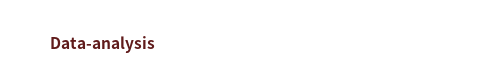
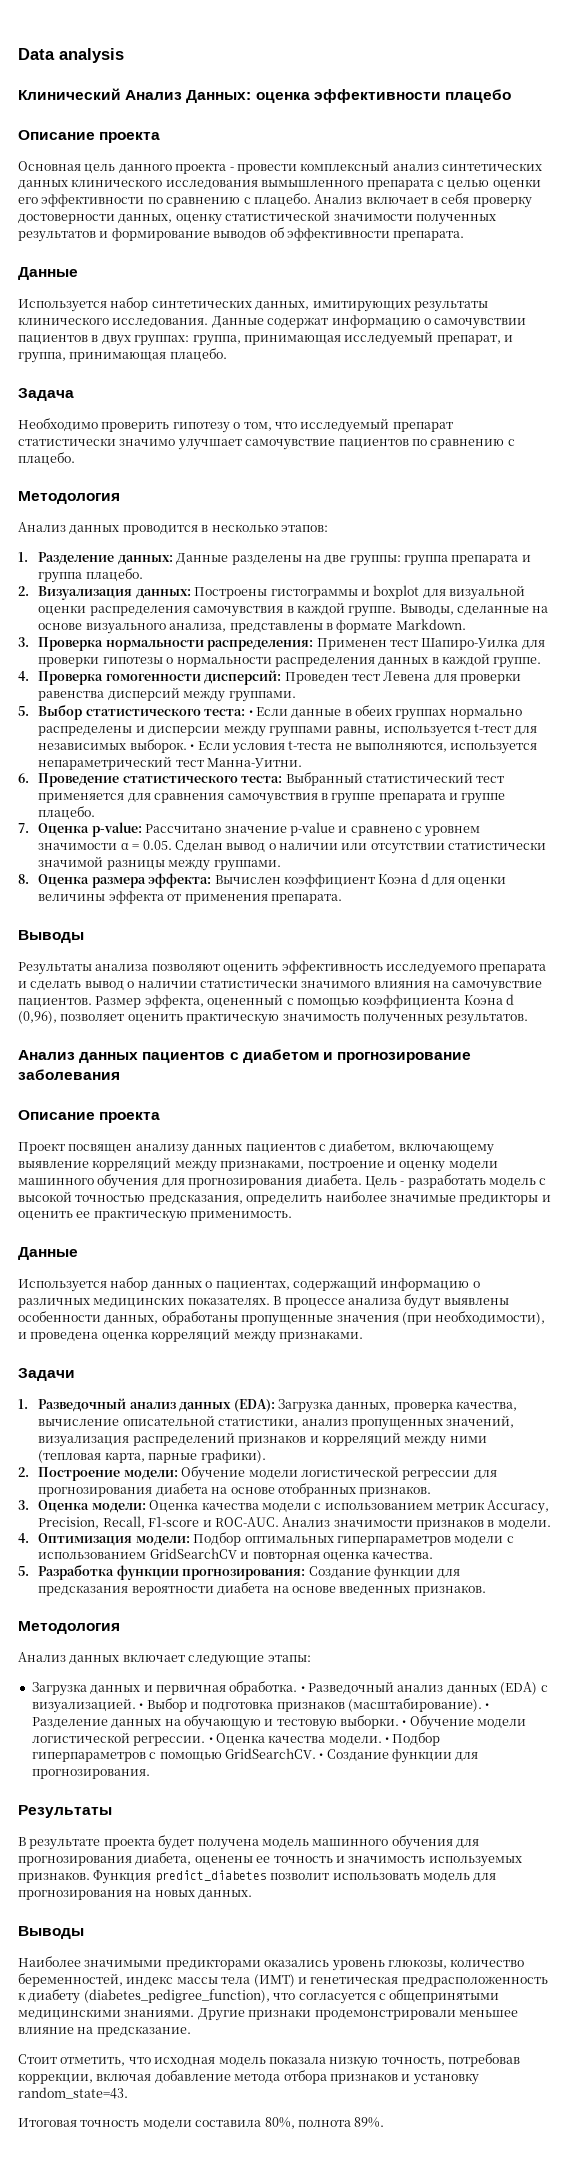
[50,36,155,53] Data-analysis -> [18,48,124,63] [18,88,511,103] [18,130,161,143] [18,160,542,174] [18,179,541,190] [18,193,532,208] [18,210,496,225] [18,227,465,242] [18,267,78,280] [18,297,488,312] [18,315,527,329] [18,331,513,346] [18,348,227,363] [18,388,74,401] [18,418,453,433] [18,438,515,450] [18,452,75,466] [18,491,120,504] [18,522,328,535] [18,552,531,566] [38,568,143,583] [18,585,526,600] [38,602,549,617] [38,619,466,634] [18,637,545,651] [38,653,542,668] [18,670,522,685] [38,687,296,702] [18,704,522,720] [38,724,538,737] [38,739,538,754] [38,756,303,770] [18,772,505,787] [38,793,506,804] [38,806,96,820] [18,822,481,837] [38,840,547,854] [38,856,281,871] [18,873,507,888] [38,891,342,904] [18,930,84,943] [18,961,547,975] [18,980,543,992] [18,994,514,1008] [18,1011,529,1025] [18,1049,472,1063] [18,1069,120,1080] [18,1110,161,1123] [18,1140,494,1155] [18,1157,498,1172] [18,1174,547,1189] [18,1191,551,1205] [18,1210,293,1222] [18,1247,78,1260] [18,1277,480,1292] [18,1294,509,1309] [18,1311,546,1326] [18,1328,363,1343] [18,1368,75,1381] [18,1398,518,1413] [38,1415,515,1430] [38,1432,487,1447] [38,1450,266,1463] [18,1466,497,1481] [38,1483,432,1497] [18,1500,550,1514] [38,1516,551,1530] [18,1532,514,1546] [38,1548,434,1562] [18,1564,461,1580] [38,1582,486,1596] [18,1621,120,1634] [18,1652,311,1666] [31,1681,548,1696] [31,1698,490,1713] [31,1715,527,1730] [31,1732,441,1746] [31,1748,479,1763] [31,1769,150,1779] [18,1805,112,1818] [18,1835,479,1850] [18,1852,522,1867] [18,1870,497,1884] [18,1890,253,1900] [18,1926,84,1939] [18,1956,525,1971] [18,1973,548,1987] [18,1989,500,2004] [18,2008,518,2021] [18,2026,191,2037] [18,2053,520,2068] [18,2070,479,2085] [18,2087,128,2099] [18,2117,385,2130] Data analysis // Клинический Анализ Данных: оценка эффективности плацебо // Описание проекта // Основная цель данного проекта - провести комплексный анализ синтетических данных клинического исследования вымышленного препарата с целью оценки его эффективности по сравнению с плацебо. Анализ включает в себя проверку достоверности данных, оценку статистической значимости полученных результатов и формирование выводов об эффективности препарата. // Данные // Используется набор синтетических данных, имитирующих результаты клинического исследования. Данные содержат информацию о самочувствии пациентов в двух группах: группа, принимающая исследуемый препарат, и группа, принимающая плацебо. // Задача // Необходимо проверить гипотезу о том, что исследуемый препарат статистически значимо улучшает самочувствие пациентов по сравнению с плацебо. // Методология // Анализ данных проводится в несколько этапов: // 1. Разделение данных: Данные разделены на две группы: группа препарата и группа плацебо. // 2. Визуализация данных: Построены гистограммы и boxplot для визуальной оценки распределения самочувствия в каждой группе. Выводы, сделанные на основе визуального анализа, представлены в формате Markdown. // 3. Проверка нормальности распределения: Применен тест Шапиро-Уилка для проверки гипотезы о нормальности распределения данных в каждой группе. // 4. Проверка гомогенности дисперсий: Проведен тест Левена для проверки равенства дисперсий между группами. // 5. Выбор статистического теста: • Если данные в обеих группах нормально распределены и дисперсии между группами равны, используется t-тест для независимых выборок. • Если условия t-теста не выполняются, используется непараметрический тест Манна-Уитни. // 6. Проведение статистического теста: Выбранный статистический тест применяется для сравнения самочувствия в группе препарата и группе плацебо. // 7. Оценка p-value: Рассчитано значение p-value и сравнено с уровнем значимости α = 0.05. Сделан вывод о наличии или отсутствии статистически значимой разницы между группами. // 8. Оценка размера эффекта: Вычислен коэффициент Коэна d для оценки величины эффекта от применения препарата. // Выводы // Результаты анализа позволяют оценить эффективность исследуемого препарата и сделать вывод о наличии статистически значимого влияния на самочувствие пациентов. Размер эффекта, оцененный с помощью коэффициента Коэна d (0,96), позволяет оценить практическую значимость полученных результатов. // Анализ данных пациентов с диабетом и прогнозирование заболевания // Описание проекта // Проект посвящен анализу данных пациентов с диабетом, включающему выявление корреляций между признаками, построение и оценку модели машинного обучения для прогнозирования диабета. Цель - разработать модель с высокой точностью предсказания, определить наиболее значимые предикторы и оценить ее практическую применимость. // Данные // Используется набор данных о пациентах, содержащий информацию о различных медицинских показателях. В процессе анализа будут выявлены особенности данных, обработаны пропущенные значения (при необходимости), и проведена оценка корреляций между признаками. // Задачи // 1. Разведочный анализ данных (EDA): Загрузка данных, проверка качества, вычисление описательной статистики, анализ пропущенных значений, визуализация распределений признаков и корреляций между ними (тепловая карта, парные графики). // 2. Построение модели: Обучение модели логистической регрессии для прогнозирования диабета на основе отобранных признаков. // 3. Оценка модели: Оценка качества модели с использованием метрик Accuracy, Precision, Recall, F1-score и ROC-AUC. Анализ значимости признаков в модели. // 4. Оптимизация модели: Подбор оптимальных гиперпараметров модели с использованием GridSearchCV и повторная оценка качества. // 5. Разработка функции прогнозирования: Создание функции для предсказания вероятности диабета на основе введенных признаков. // Методология // Анализ данных включает следующие этапы: // Загрузка данных и первичная обработка. • Разведочный анализ данных (EDA) с визуализацией. • Выбор и подготовка признаков (масштабирование). • Разделение данных на обучающую и тестовую выборки. • Обучение модели логистической регрессии. • Оценка качества модели. • Подбор гиперпараметров с помощью GridSearchCV. • Создание функции для прогнозирования. // Результаты // В результате проекта будет получена модель машинного обучения для прогнозирования диабета, оценены ее точность и значимость используемых признаков. Функция predict_diabetes позволит использовать модель для прогнозирования на новых данных. // Выводы // Наиболее значимыми предикторами оказались уровень глюкозы, количество беременностей, индекс массы тела (ИМТ) и генетическая предрасположенность к диабету (diabetes_pedigree_function), что согласуется с общепринятыми медицинскими знаниями. Другие признаки продемонстрировали меньшее влияние на предсказание. // Стоит отметить, что исходная модель показала низкую точность, потребовав коррекции, включая добавление метода отбора признаков и установку random_state=43. // Итоговая точность модели составила 80%, полнота 89%.

